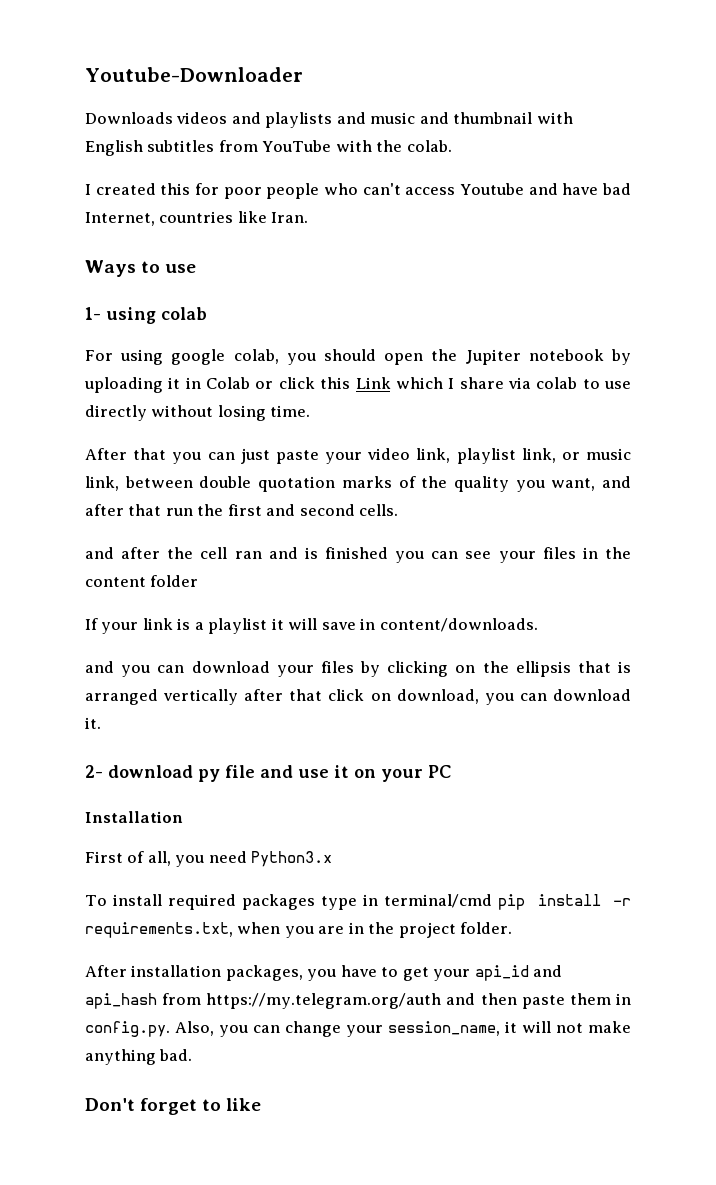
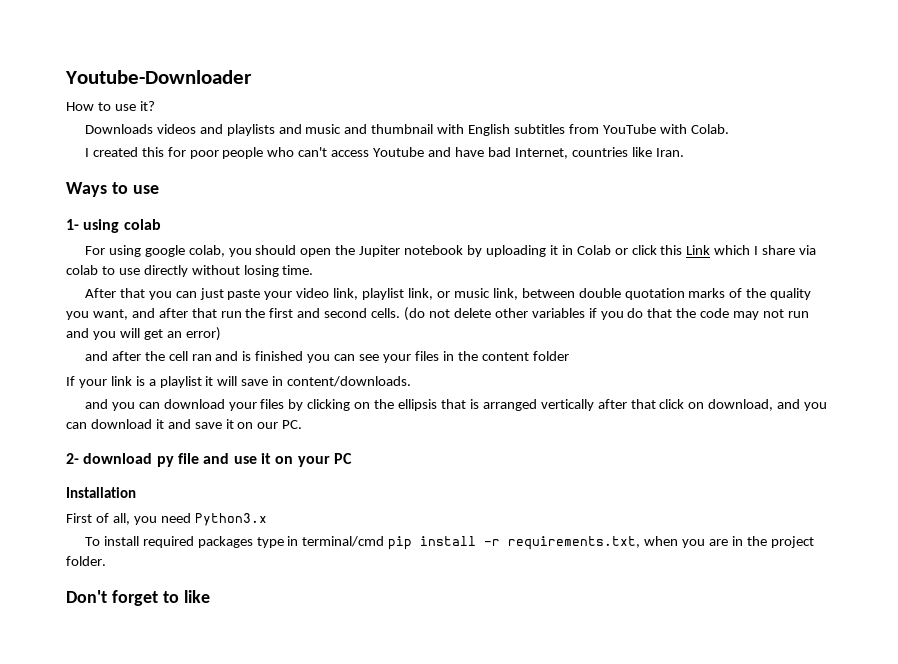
(303, 74) none -> [66,101,155,111] // How to use it?
[376,140,452,152] the colab. -> [690,124,729,134] Colab.
(399, 510) none -> [404,307,809,321] [66,327,221,341] (do not delete other variables if you do that the code may not run and you will get an error)
[484,689,631,705] [85,717,101,729] you can download it. -> [777,399,828,411] [66,419,303,429] and you can download it and save it on our PC.
[85,965,563,981] [85,993,631,1009] [85,1021,631,1037] [85,1049,193,1065] // After installation packages, you have to get your api_id and api_hash from https://my.telegram.org/auth and then paste them in config.py. Also, you can change your session_name, it will not make anything bad. -> (106, 561) none

